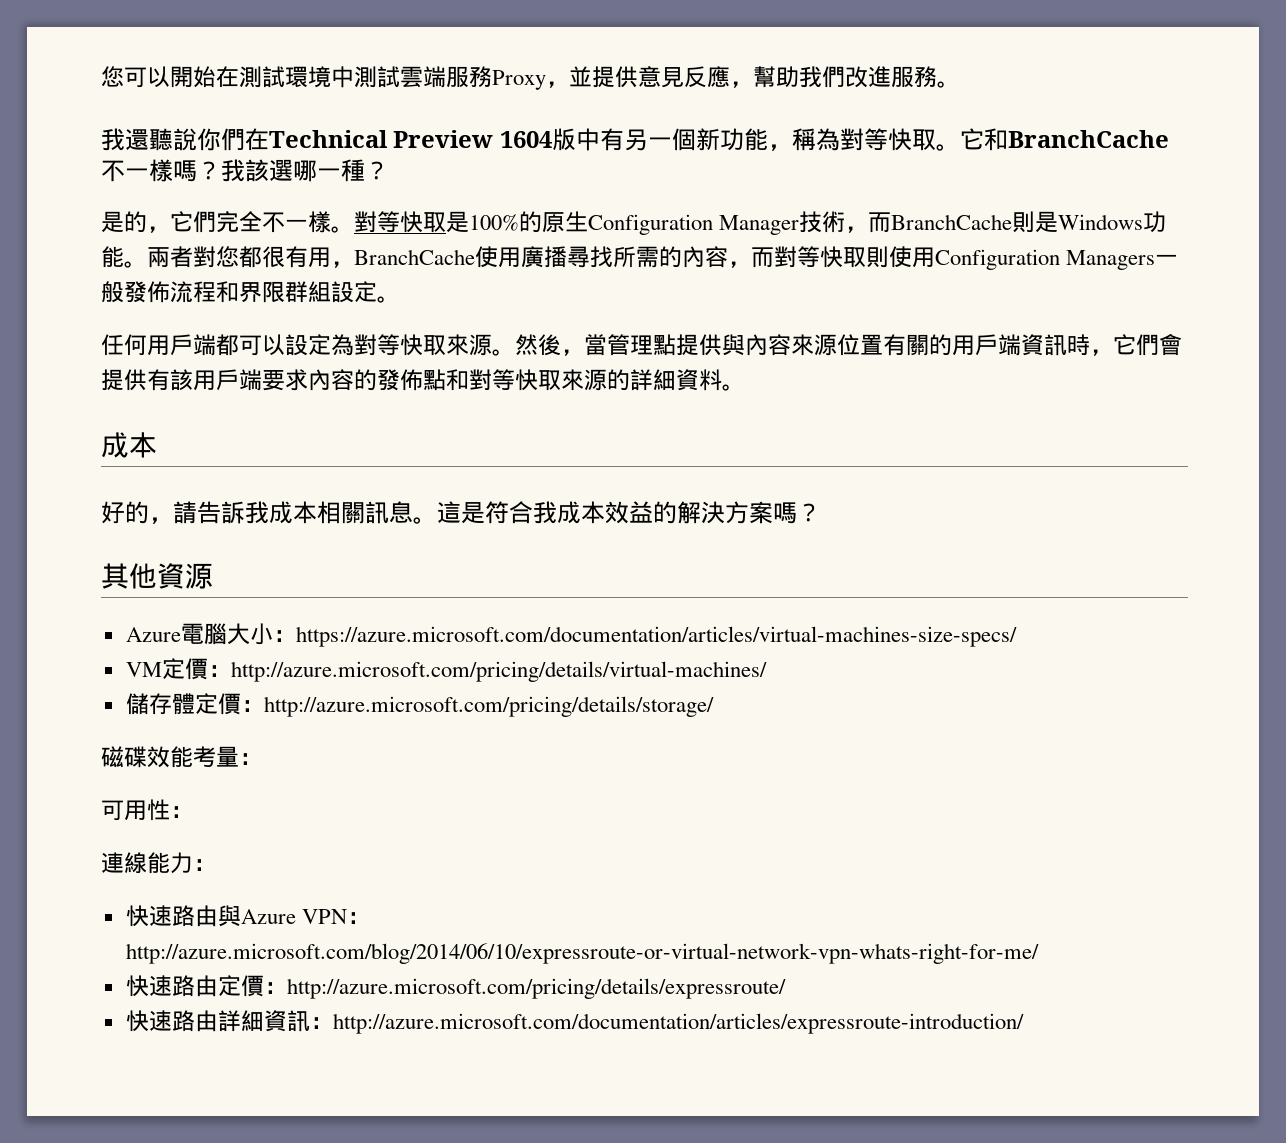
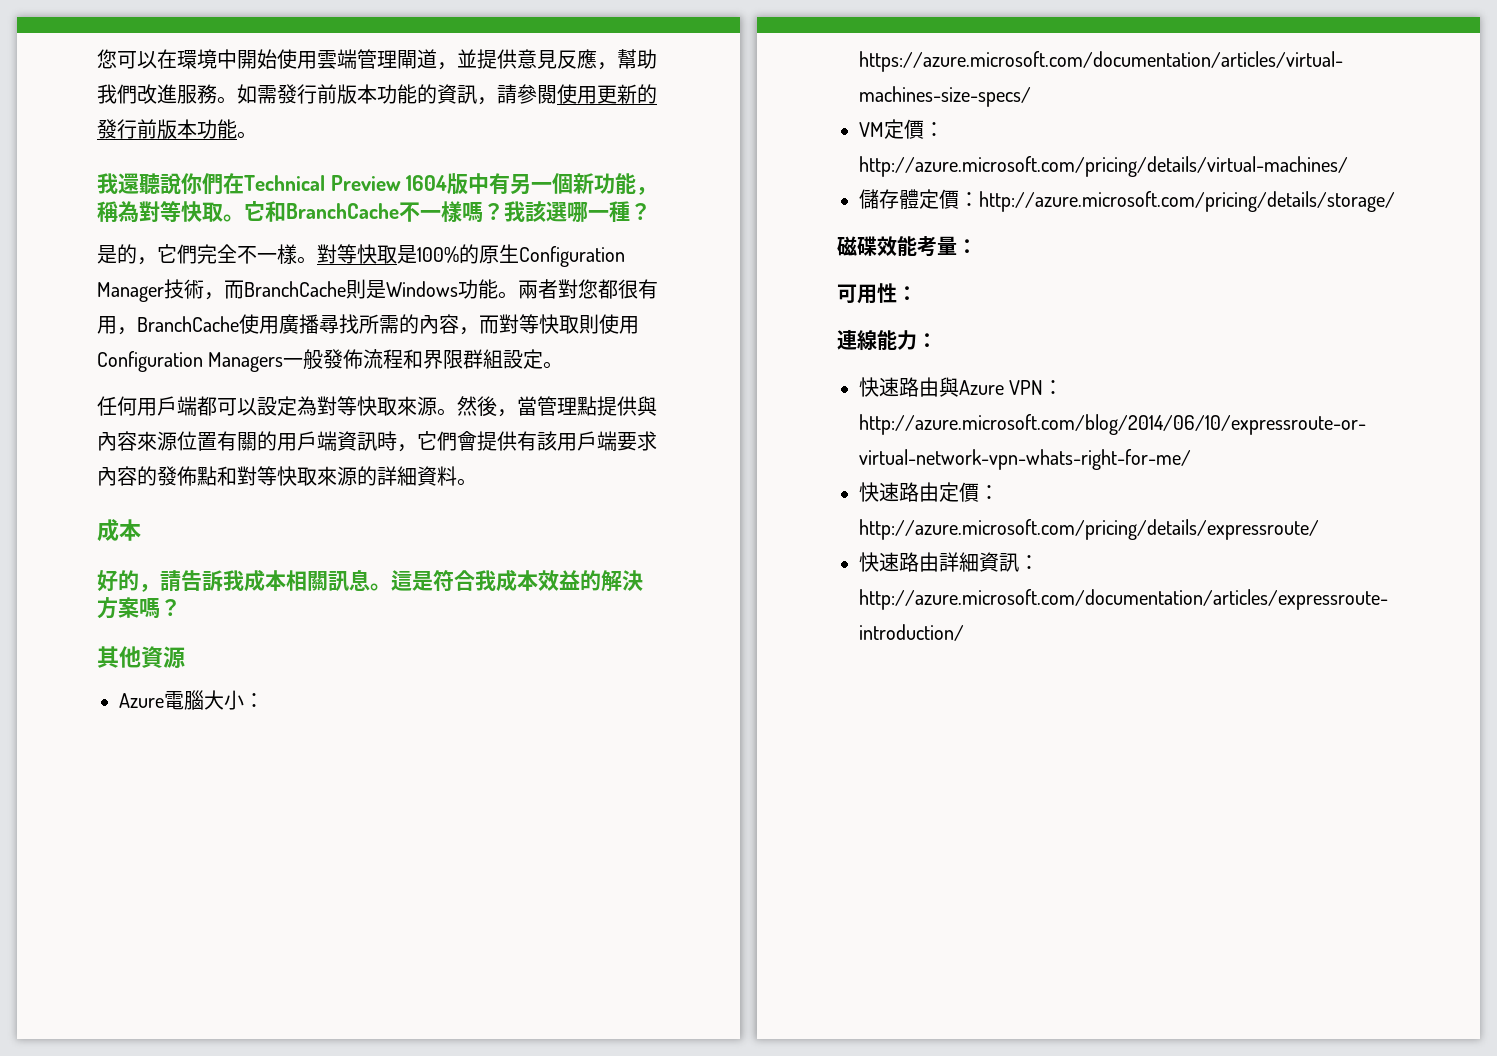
[170,66,546,90] 開始在測試環境中測試雲端服務Proxy -> [157,49,437,69] 在環境中開始使用雲端管理閘道
(960, 84) none -> [237,84,657,105] [97,119,257,139] 如需發行前版本功能的資訊，請參閱使用更新的發行前版本功能。

